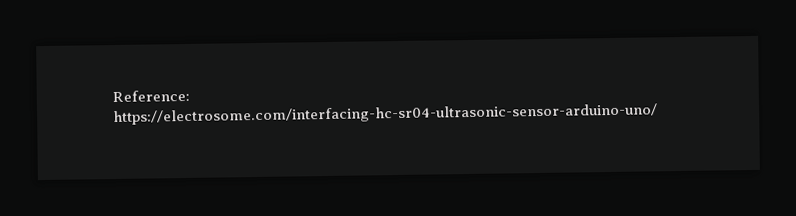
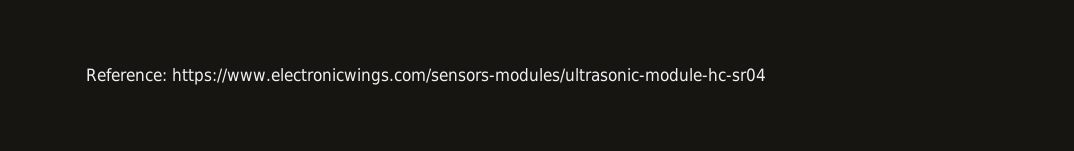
[113,103,658,126] https://electrosome.com/interfacing-hc-sr04-ultrasonic-sensor-arduino-uno/ -> [172,68,766,85] https://www.electronicwings.com/sensors-modules/ultrasonic-module-hc-sr04

